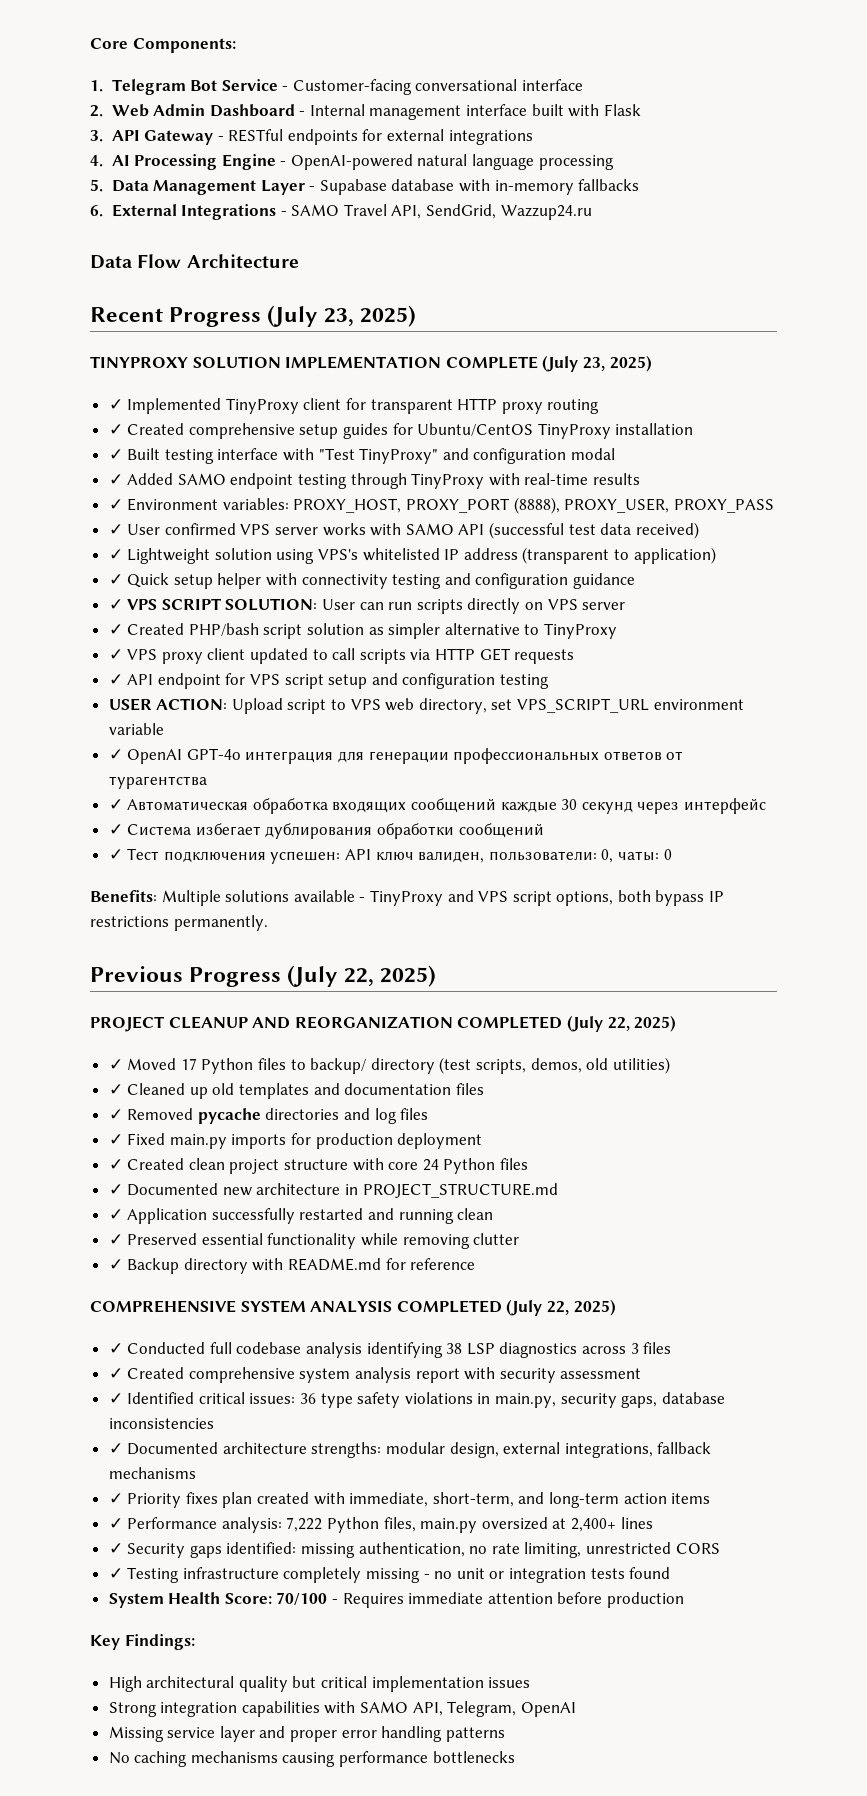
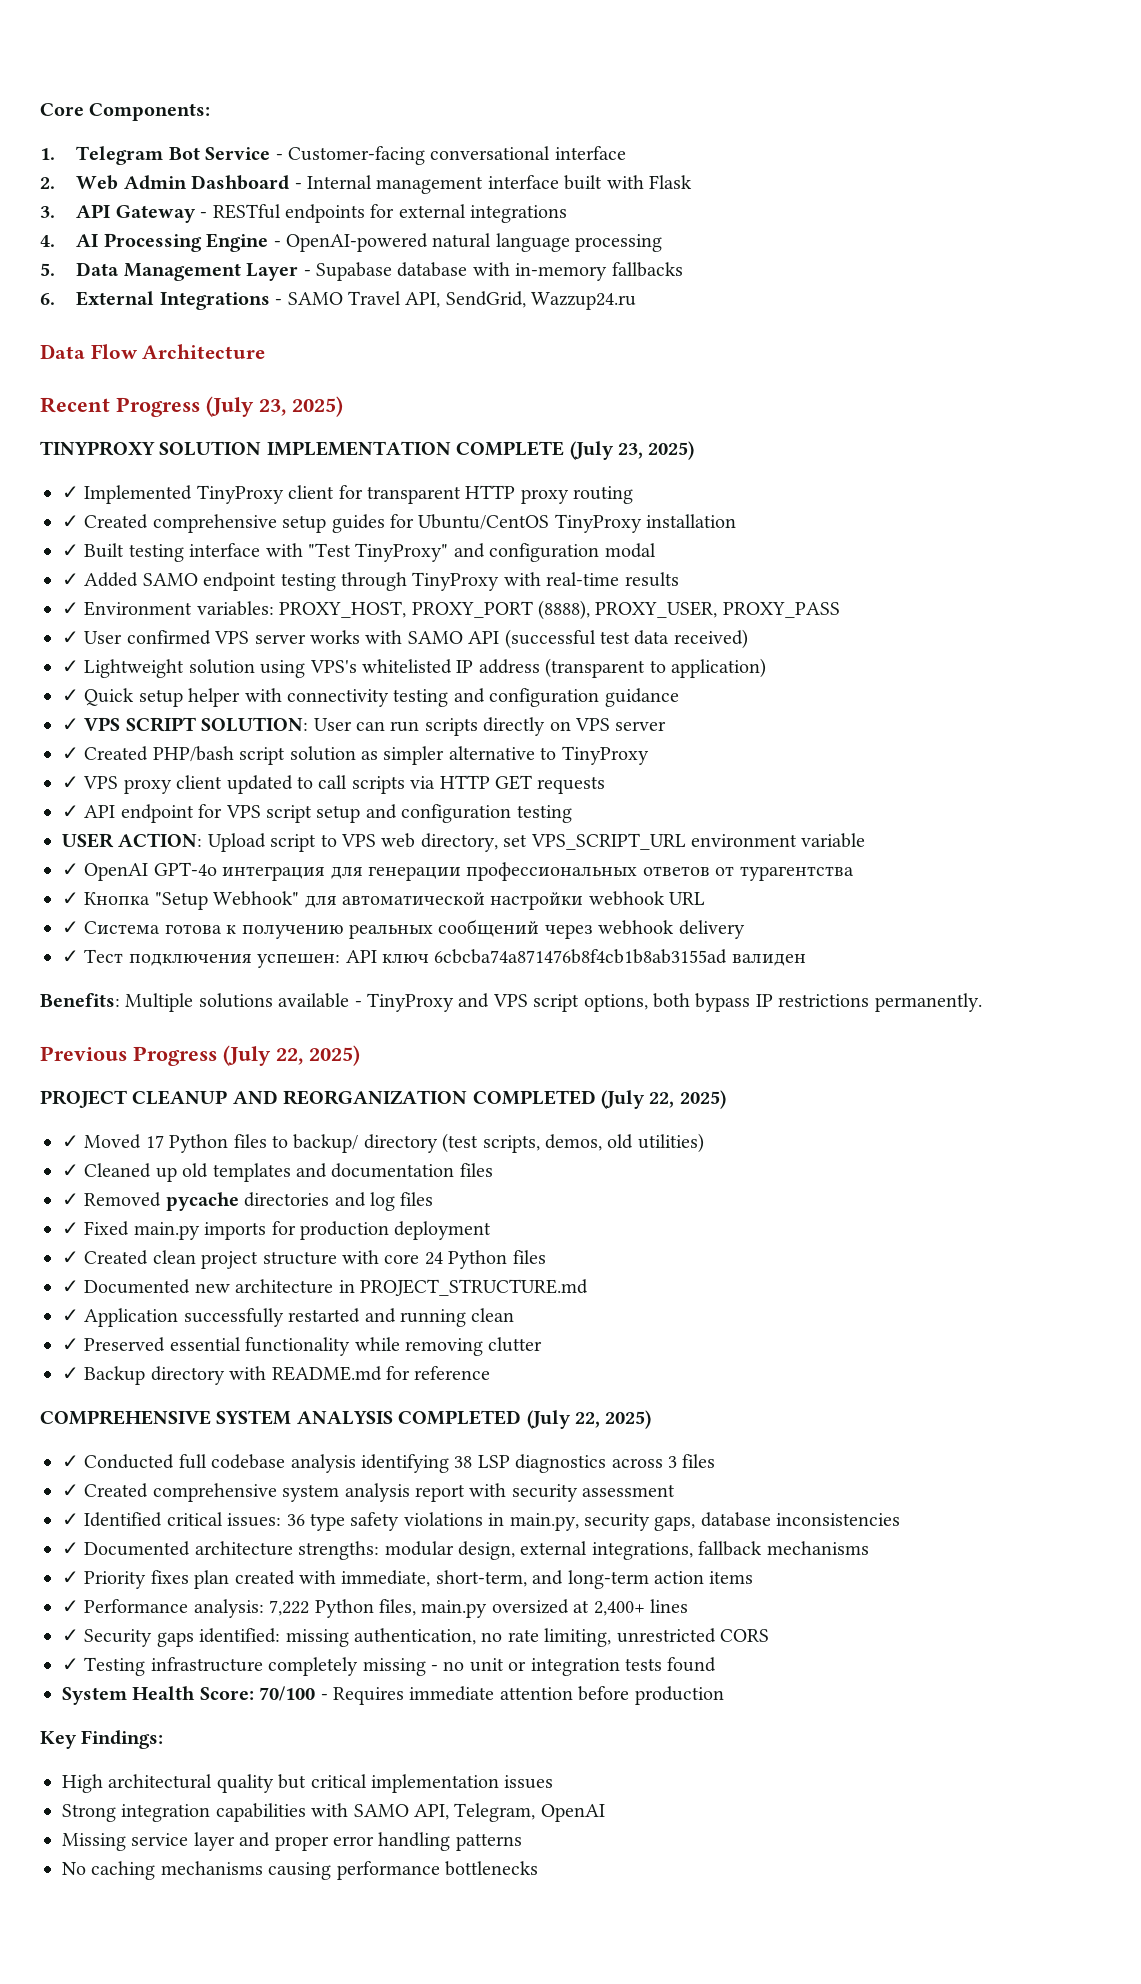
[127,798,767,814] [108,823,544,839] Автоматическая обработка входящих сообщений каждые 30 секунд через интерфейс // ✓ Система избегает дублирования обработки сообщений -> [84,891,706,910] [62,919,745,939] Кнопка "Setup Webhook" для автоматической настройки webhook URL // ✓ Система готова к получению реальных сообщений через webhook delivery
[418,849,672,863] валиден, пользователи: 0, чаты: 0 -> [434,949,806,966] 6cbcba74a871476b8f4cb1b8ab3155ad валиден

